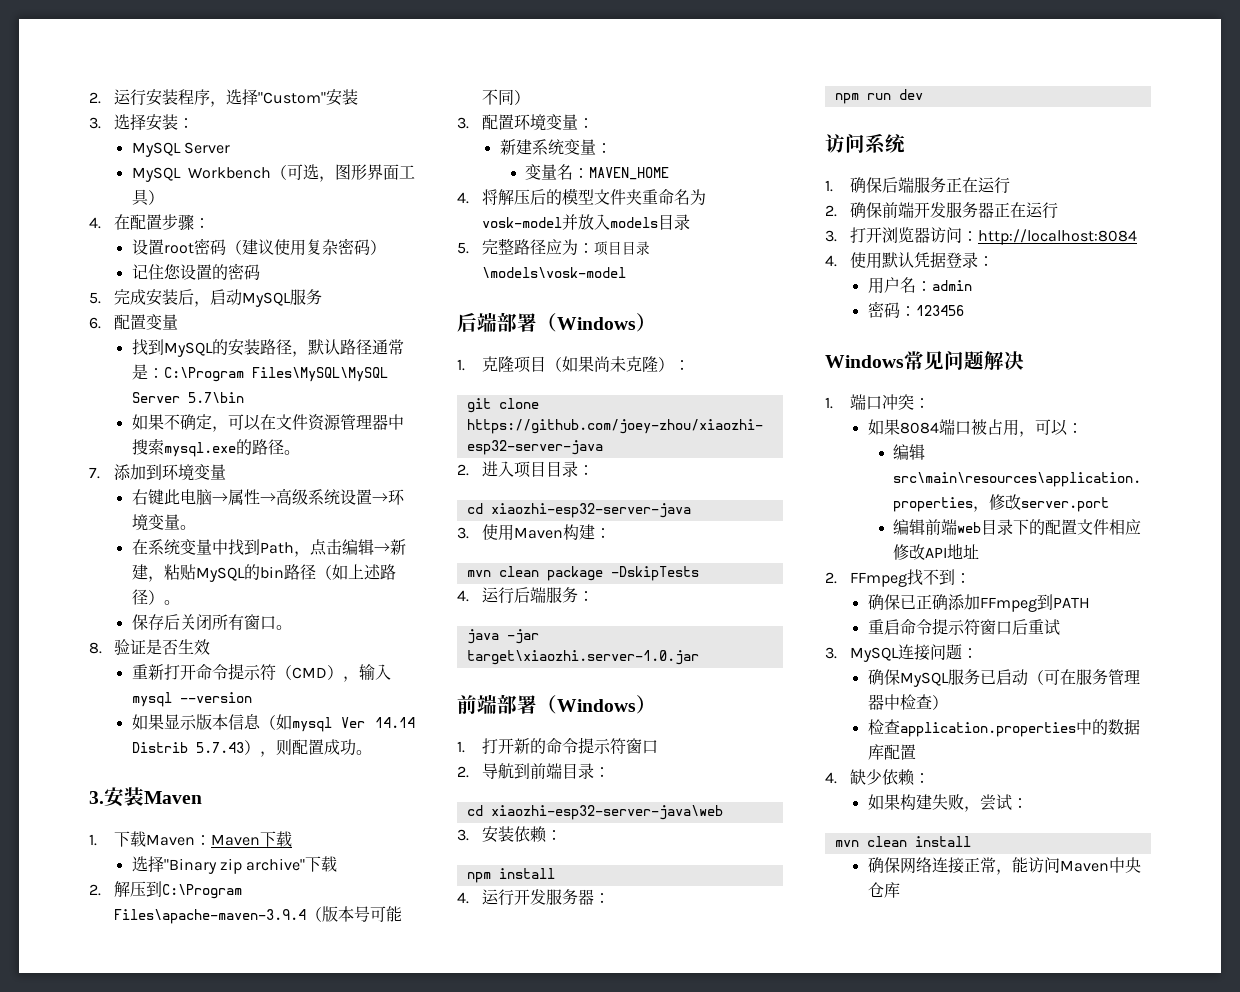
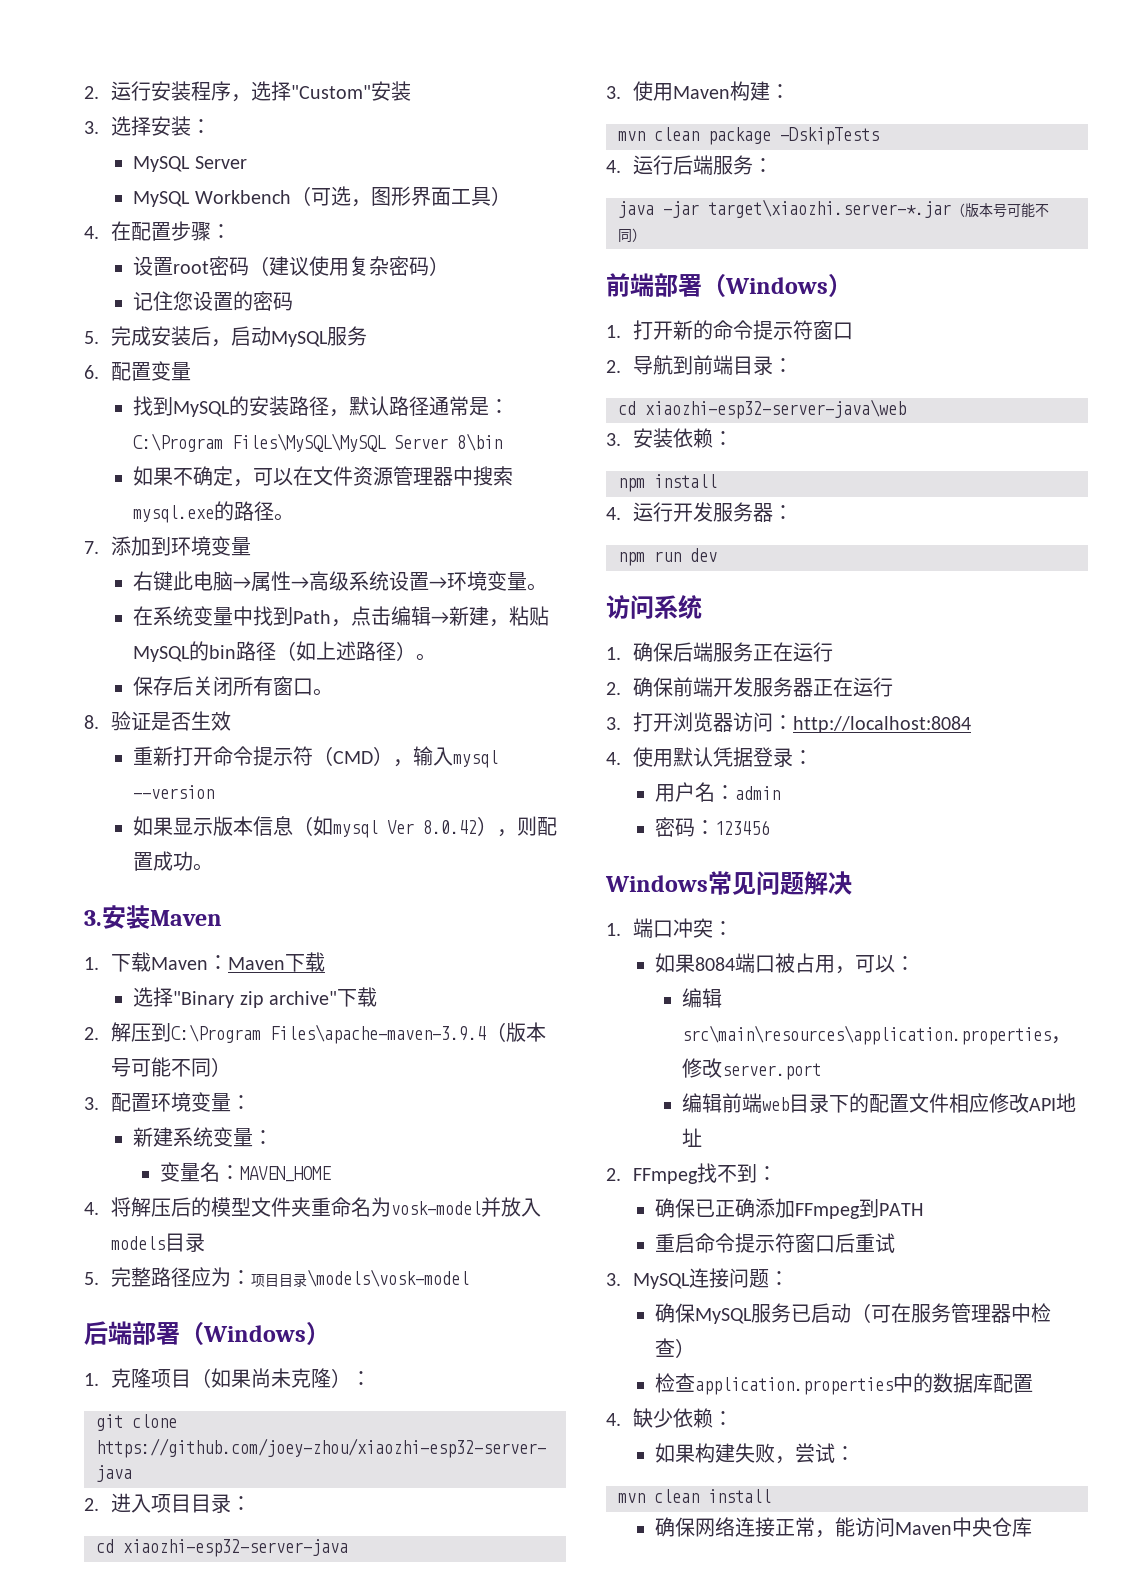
[187,392,244,403] 5.7\bin -> [457,433,503,451] 8\bin
[375,717,415,728] [131,742,244,753] 14.14 Distrib 5.7.43 -> [423,820,478,834] 8.0.42
[466,650,699,665] target\xiaozhi.server-1.0.jar -> [708,199,1049,218] [618,228,646,243] target\xiaozhi.server-*.jar（版本号可能不同）

